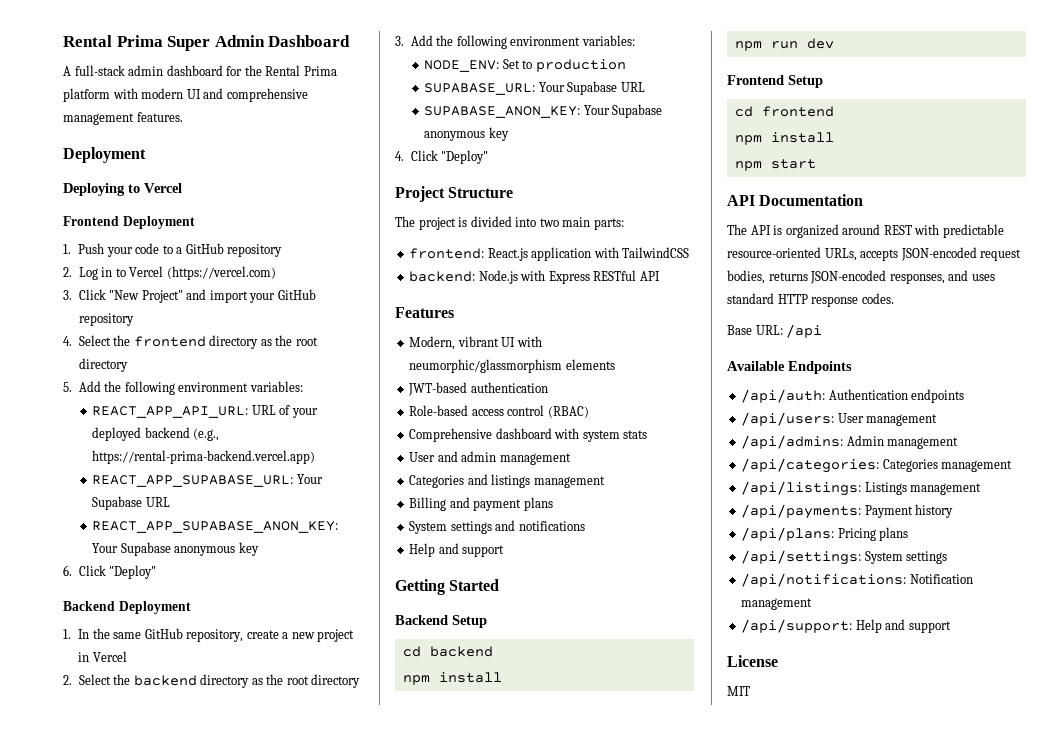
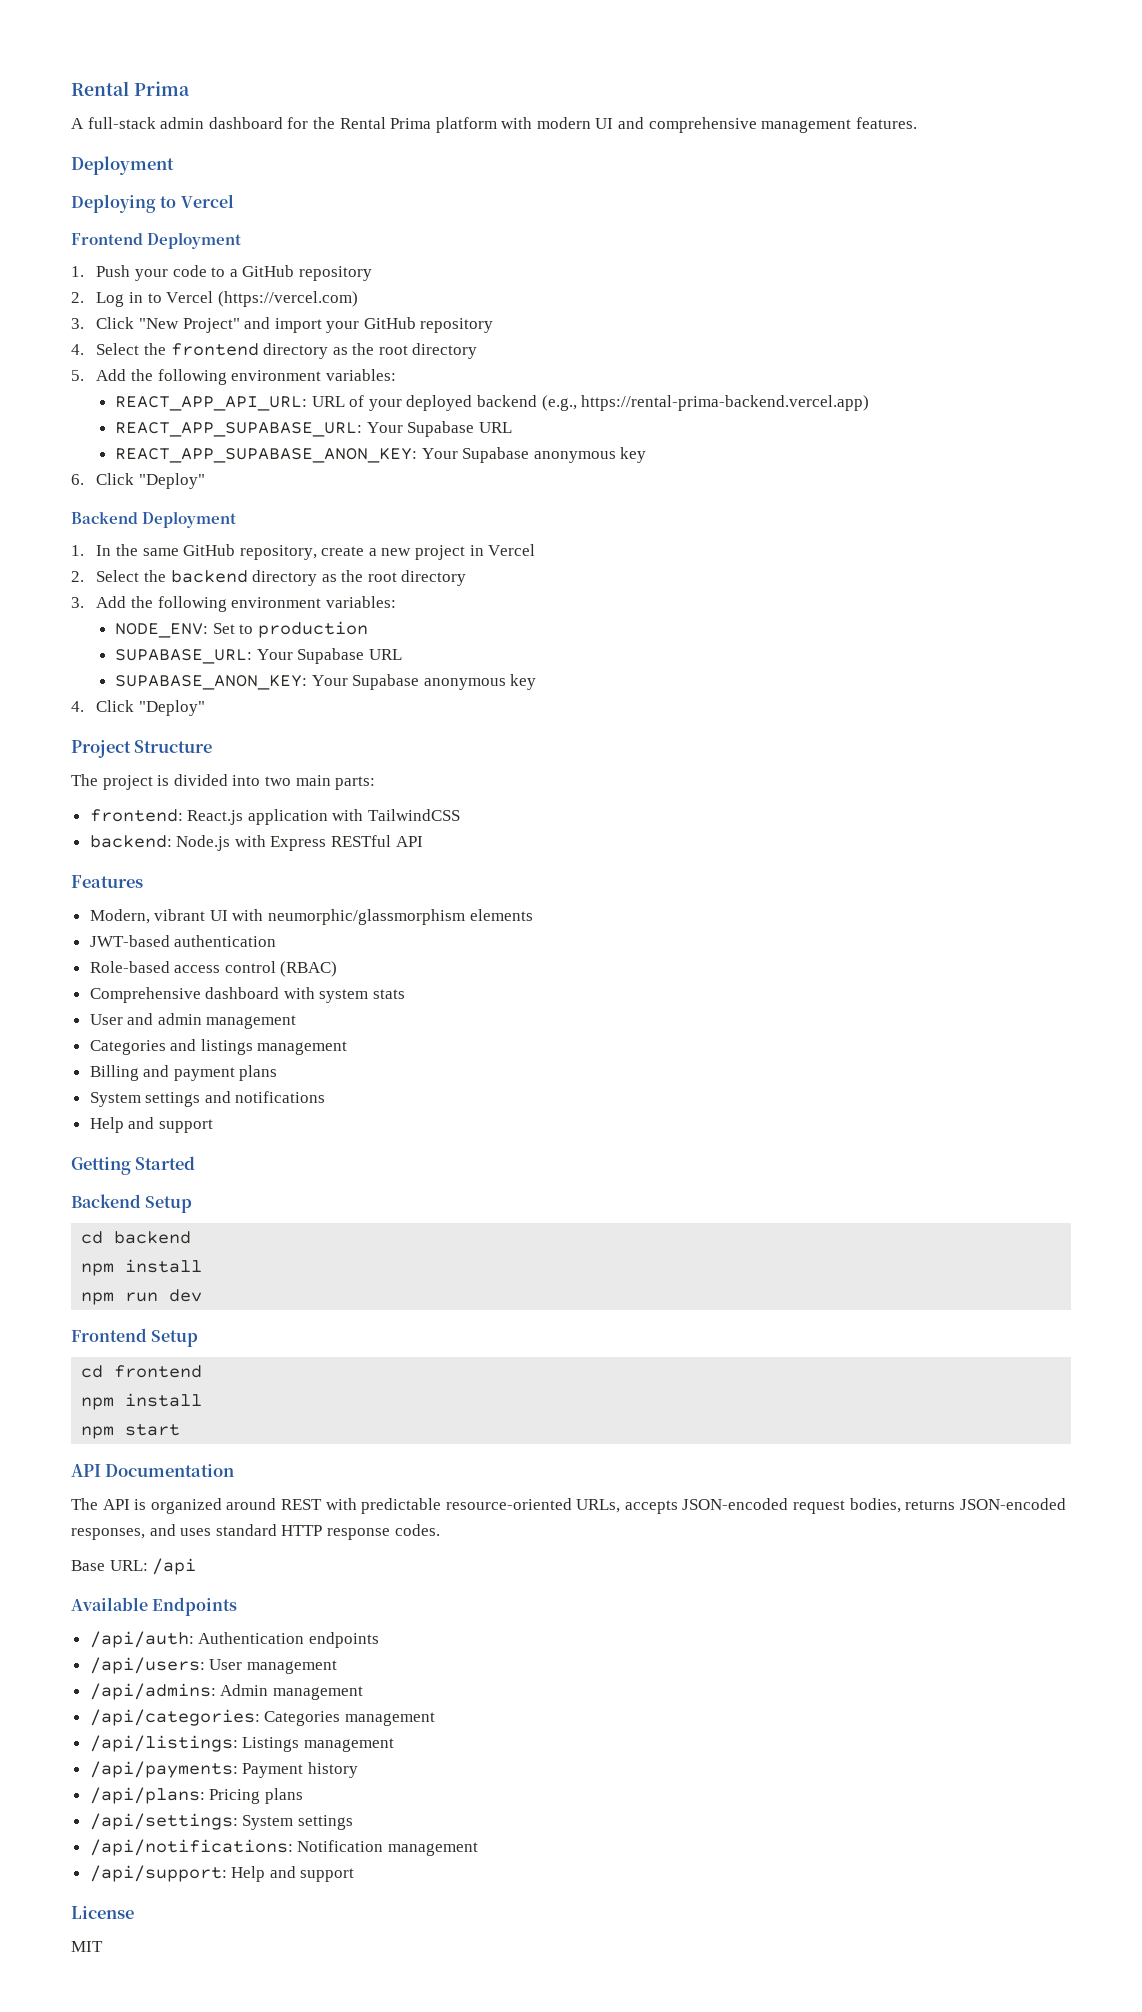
[63,35,351,51] Rental Prima Super Admin Dashboard -> [71,81,190,96] Rental Prima

